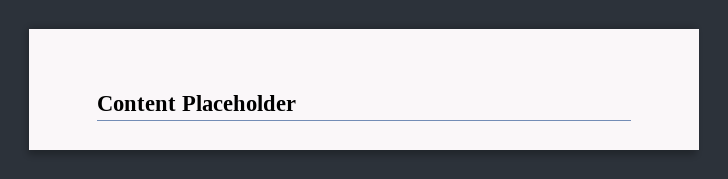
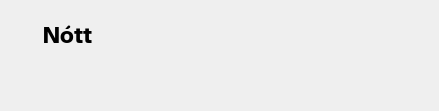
[97,95,297,111] Content Placeholder -> [43,25,92,43] Nótt

